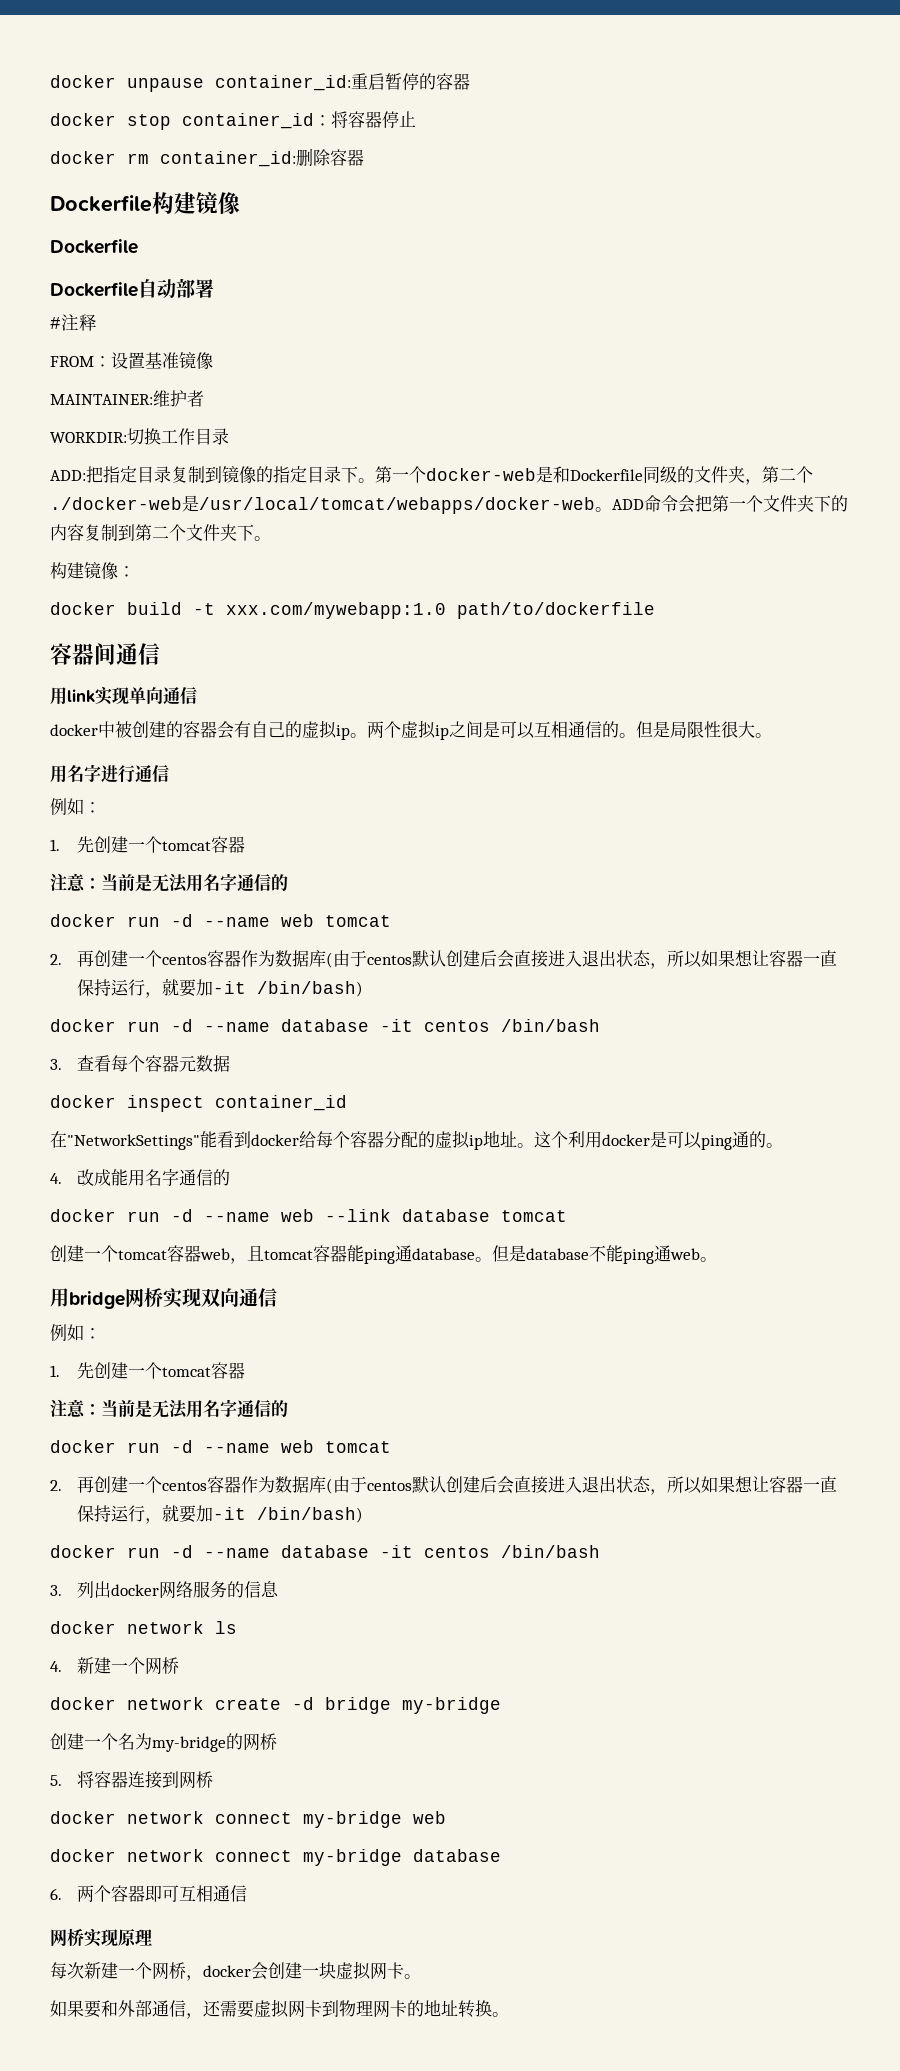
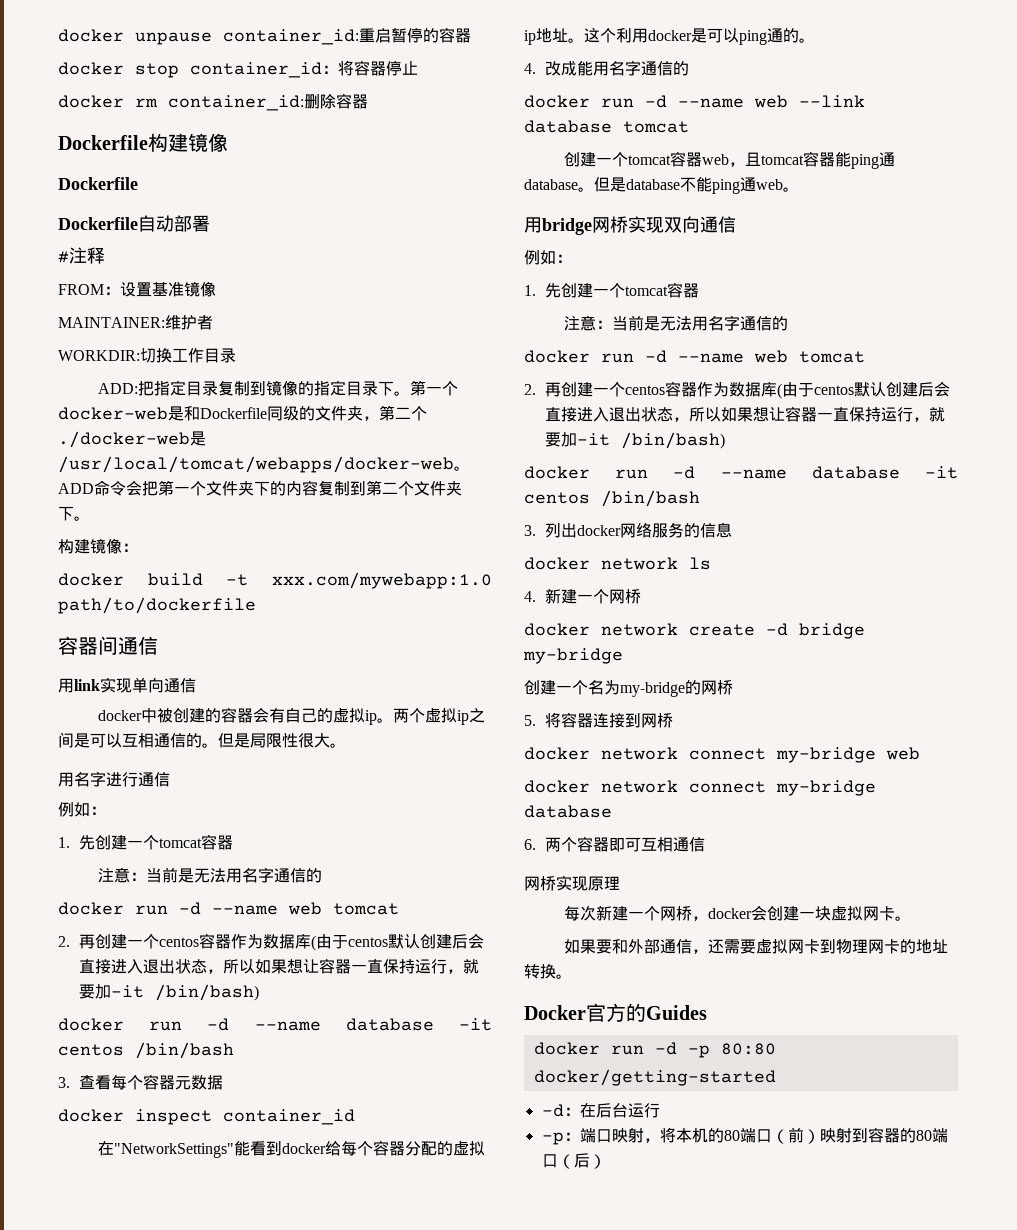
(509, 2014) none -> [524,1003,707,1022] [533,1042,776,1058] [533,1069,776,1086] [541,1103,660,1118] [541,1127,948,1145] [541,1153,606,1169] // Docker官方的Guides // docker run -d -p 80:80 docker/getting-started // -d：在后台运行 // -p：端口映射，将本机的80端口（前）映射到容器的80端口（后）

